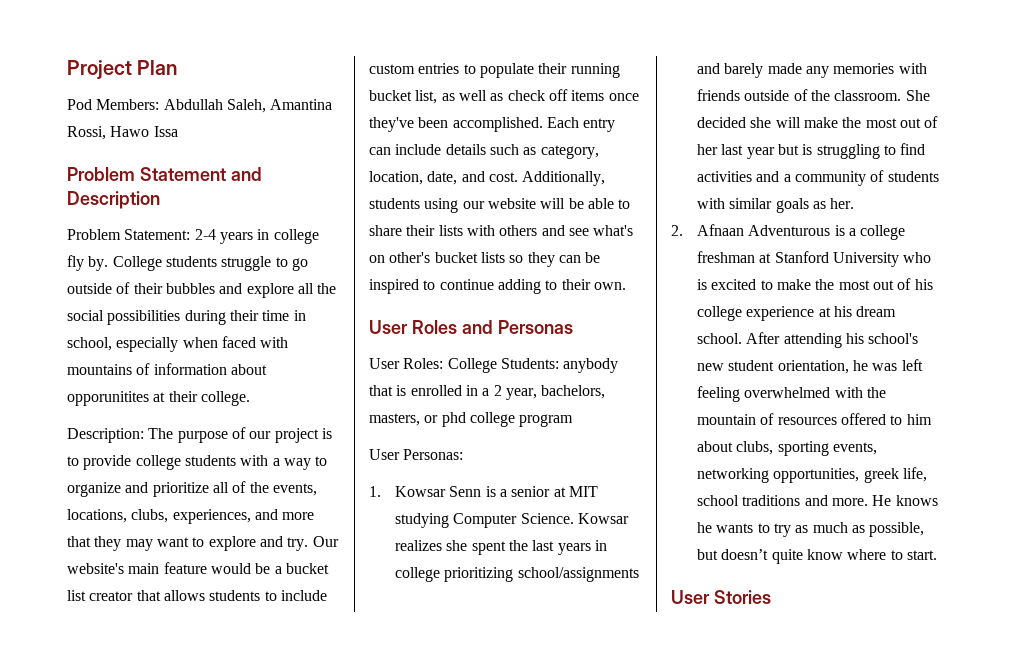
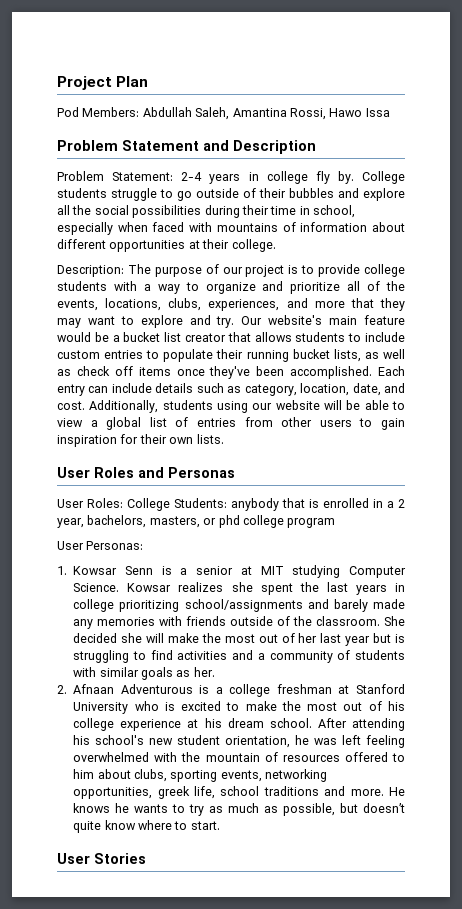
[67,391,149,406] opporunitites -> [57,239,186,252] different opportunities
[415,90,438,104] list, -> [333,349,361,362] lists,
[369,225,634,236] [369,252,601,267] [369,279,626,294] share their lists with others and see what's on other's bucket lists so they can be inspired to continue adding to their own. -> [57,417,405,430] [57,434,224,447] view a global list of entries from other users to gain inspiration for their own lists.

